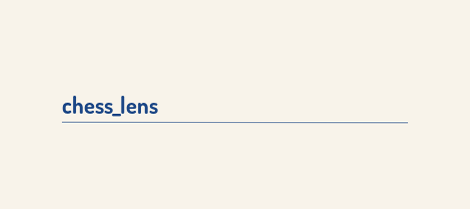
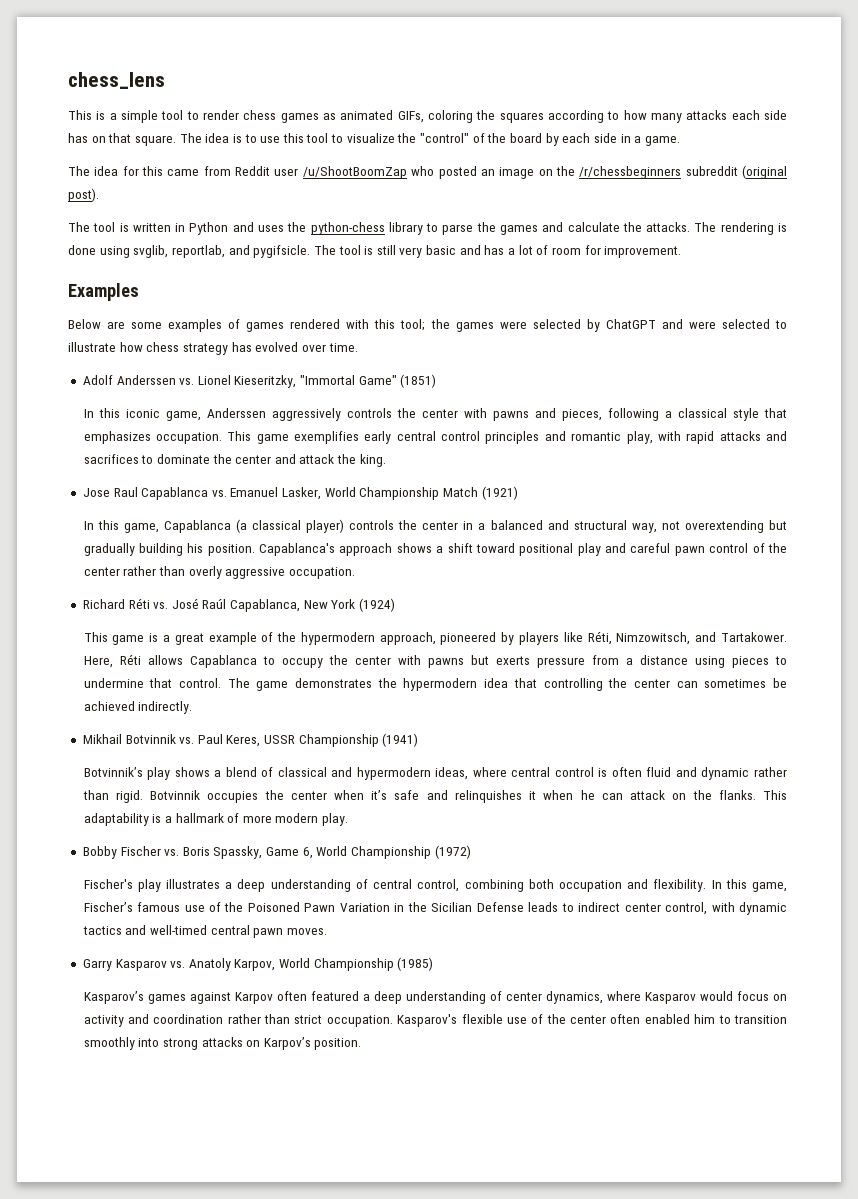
(159, 106) none -> [68,110,788,123] [68,133,680,146] [68,165,788,179] [68,188,99,202] [68,222,788,235] [68,245,682,258] [68,283,139,301] [68,319,787,332] [68,342,358,355] [82,374,437,388] [83,408,787,421] [83,431,787,444] [83,454,386,467] [82,486,518,500] [83,519,787,533] [83,543,788,556] [83,566,355,579] [82,598,396,612] [83,631,787,645] [83,654,787,668] [83,678,788,691] [83,701,193,714] [82,733,419,747] [83,767,787,780] [82,790,787,803] [83,813,349,826] [82,845,471,859] [83,879,788,892] [83,902,787,915] [82,925,327,938] [82,957,434,971] [83,991,788,1004] [83,1014,788,1027] [83,1037,362,1050] // This is a simple tool to render chess games as animated GIFs, coloring the squares according to how many attacks each side has on that square. The idea is to use this tool to visualize the "control" of the board by each side in a game. // The idea for this came from Reddit user /u/ShootBoomZap who posted an image on the /r/chessbeginners subreddit (original post). // The tool is written in Python and uses the python-chess library to parse the games and calculate the attacks. The rendering is done using svglib, reportlab, and pygifsicle. The tool is still very basic and has a lot of room for improvement. // Examples // Below are some examples of games rendered with this tool; the games were selected by ChatGPT and were selected to illustrate how chess strategy has evolved over time. // Adolf Anderssen vs. Lionel Kieseritzky, "Immortal Game" (1851) // In this iconic game, Anderssen aggressively controls the center with pawns and pieces, following a classical style that emphasizes occupation. This game exemplifies early central control principles and romantic play, with rapid attacks and sacrifices to dominate the center and attack the king. // Jose Raul Capablanca vs. Emanuel Lasker, World Championship Match (1921) // In this game, Capablanca (a classical player) controls the center in a balanced and structural way, not overextending but gradually building his position. Capablanca's approach shows a shift toward positional play and careful pawn control of the center rather than overly aggressive occupation. // Richard Réti vs. José Raúl Capablanca, New York (1924) // This game is a great example of the hypermodern approach, pioneered by players like Réti, Nimzowitsch, and Tartakower. Here, Réti allows Capablanca to occupy the center with pawns but exerts pressure from a distance using pieces to undermine that control. The game demonstrates the hypermodern idea that controlling the center can sometimes be achieved indirectly. // Mikhail Botvinnik vs. Paul Keres, USSR Championship (1941) // Botvinnik’s play shows a blend of classical and hypermodern ideas, where central control is often fluid and dynamic rather than rigid. Botvinnik occupies the center when it’s safe and relinquishes it when he can attack on the flanks. This adaptability is a hallmark of more modern play. // Bobby Fischer vs. Boris Spassky, Game 6, World Championship (1972) // Fischer's play illustrates a deep understanding of central control, combining both occupation and flexibility. In this game, Fischer’s famous use of the Poisoned Pawn Variation in the Sicilian Defense leads to indirect center control, with dynamic tactics and well-timed central pawn moves. // Garry Kasparov vs. Anatoly Karpov, World Championship (1985) // Kasparov’s games against Karpov often featured a deep understanding of center dynamics, where Kasparov would focus on activity and coordination rather than strict occupation. Kasparov's flexible use of the center often enabled him to transition smoothly into strong attacks on Karpov’s position.

